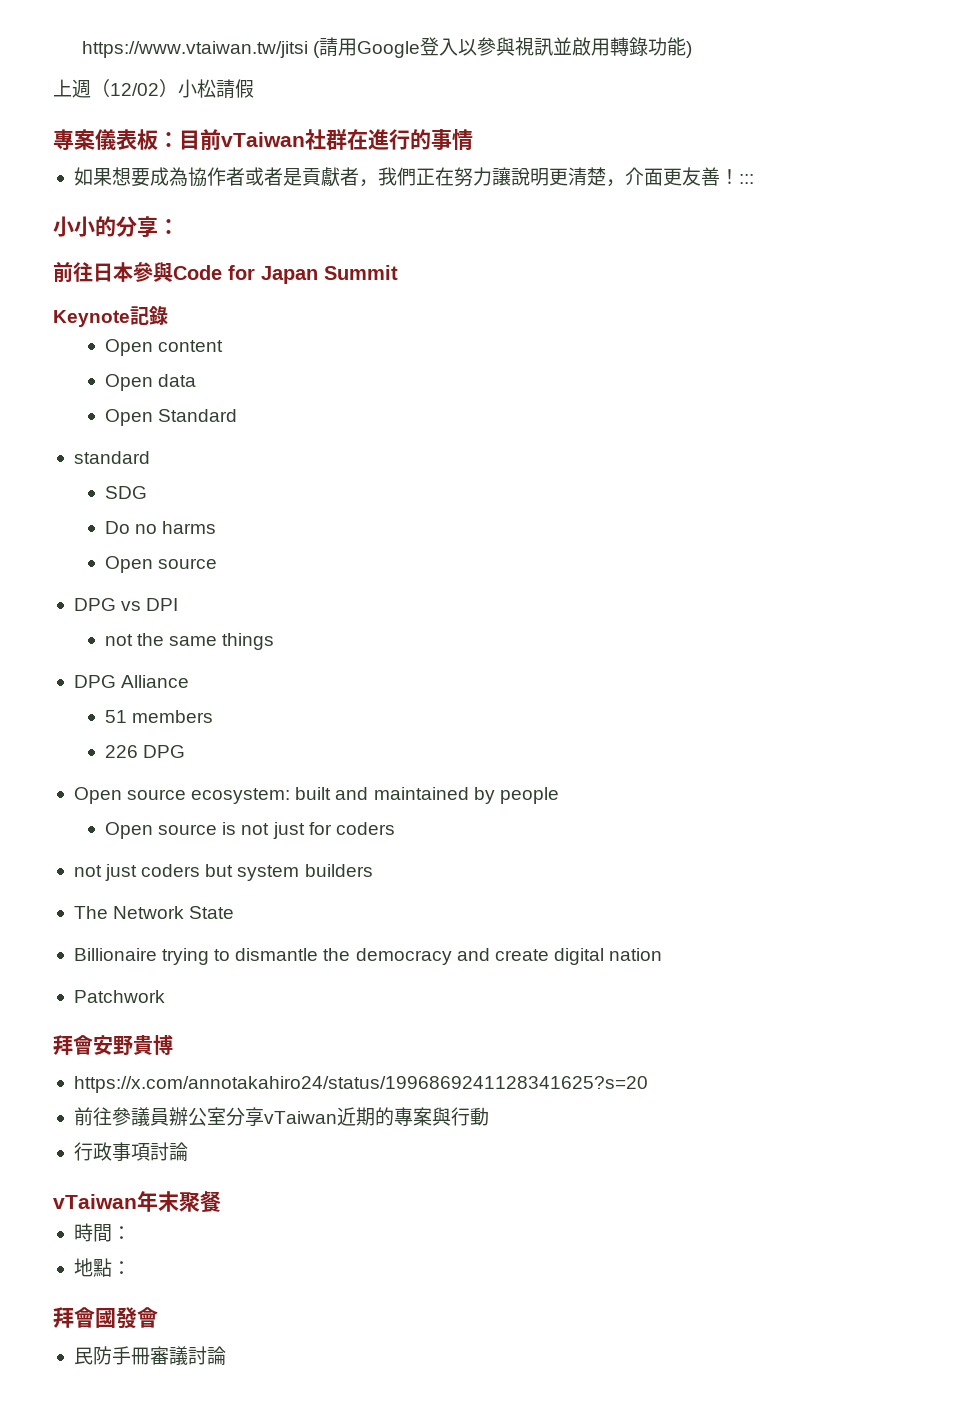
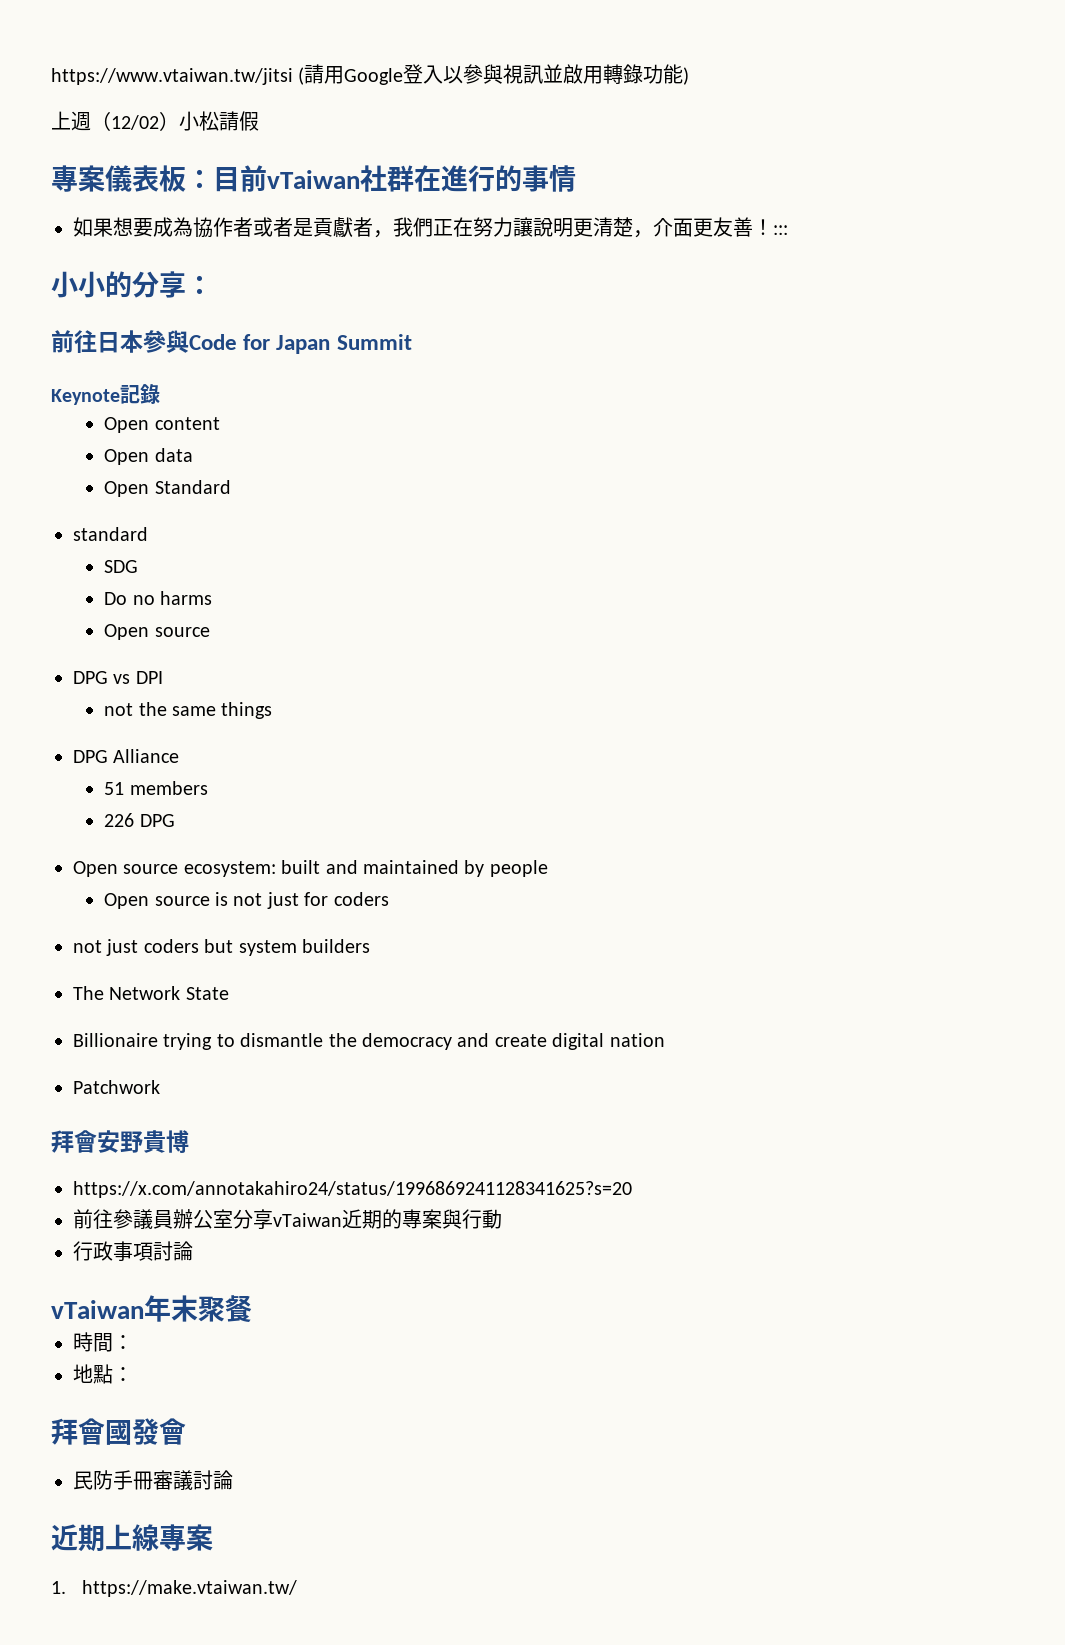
(226, 1355) none -> [51,1524,213,1552] [51,1580,298,1597] // 近期上線專案 // 1. https://make.vtaiwan.tw/

